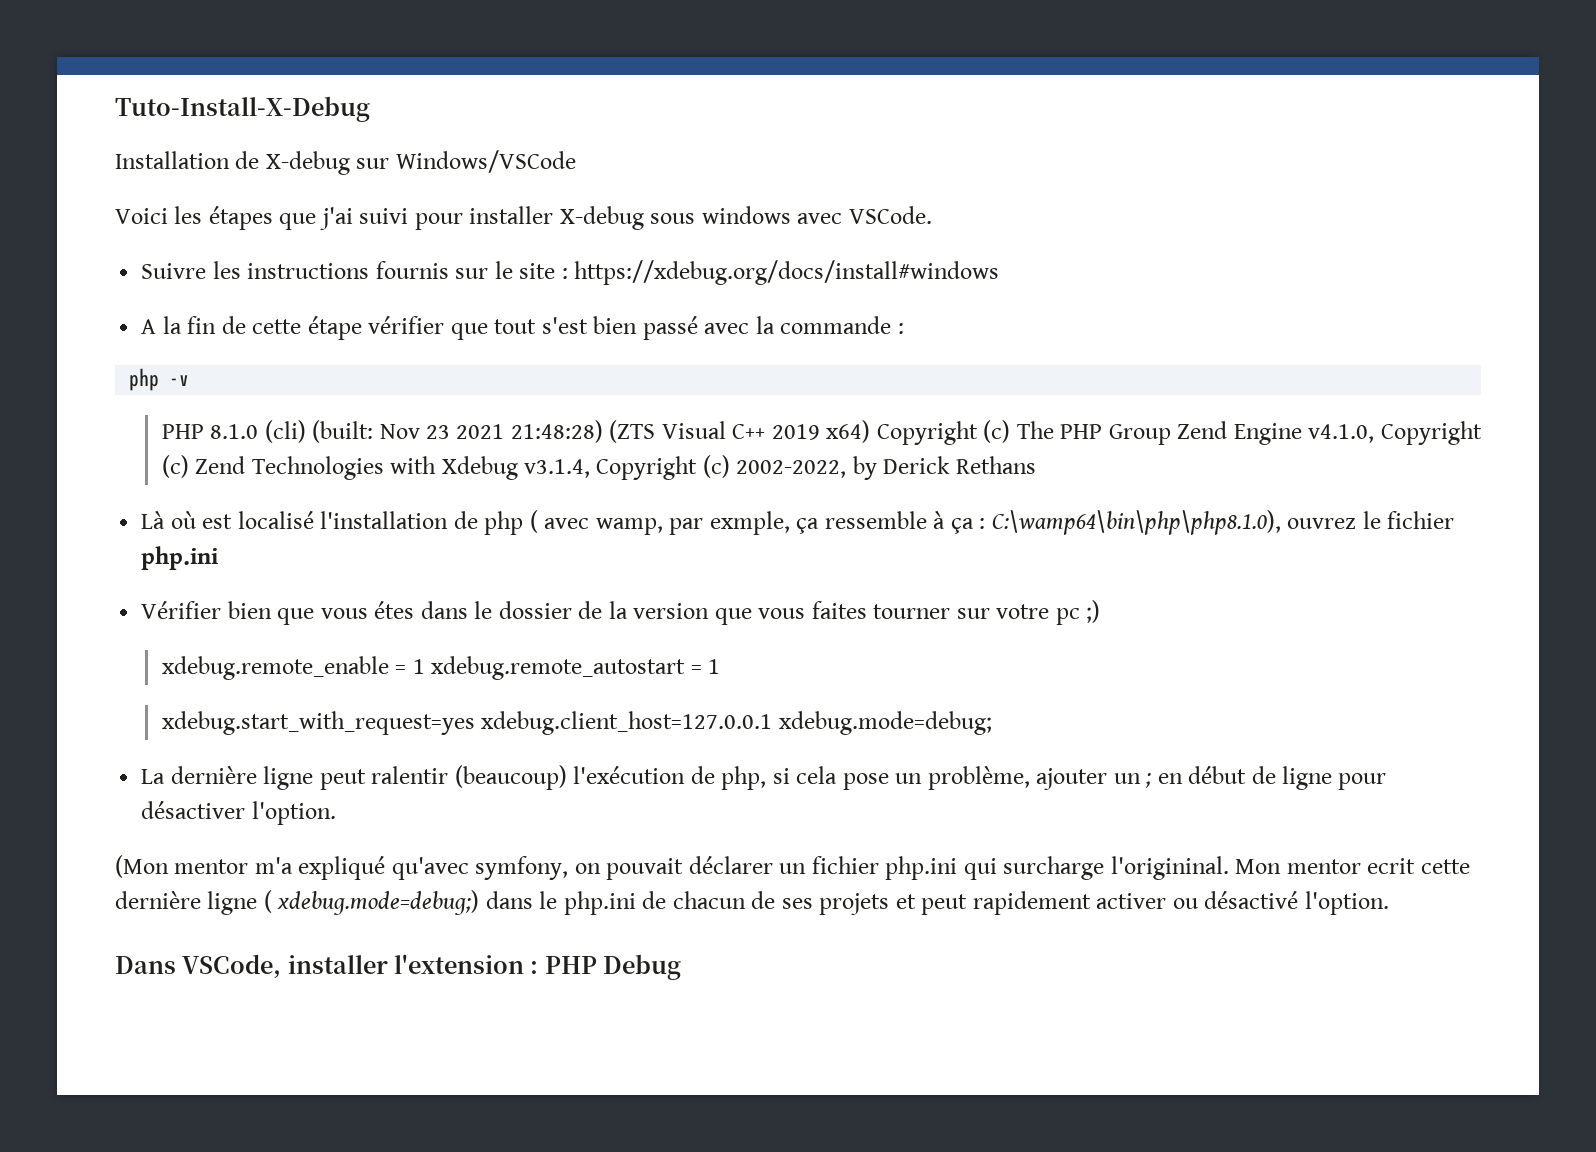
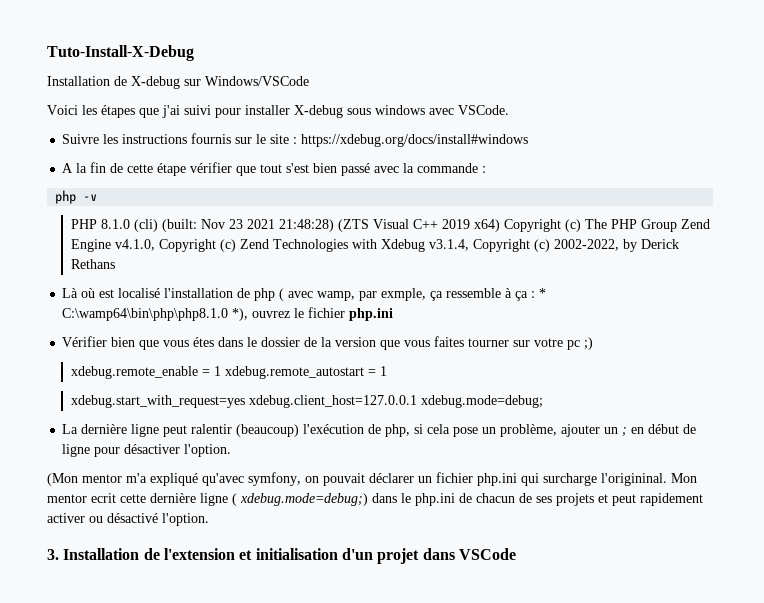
[991,510,1281,535] C:\wamp64\bin\php\php8.1.0), -> [539,288,547,298] [62,308,249,321] * C:\wamp64\bin\php\php8.1.0 *),
[115,954,682,980] Dans VSCode, installer l'extension : PHP Debug -> [47,548,516,564] 3. Installation de l'extension et initialisation d'un projet dans VSCode

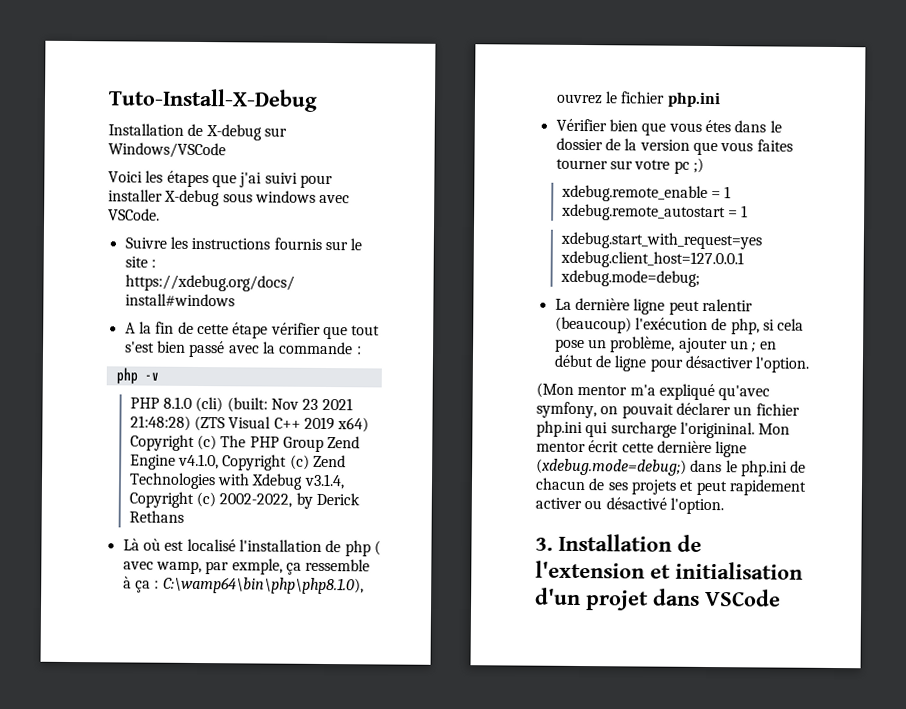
[539,288,547,298] [62,308,249,321] * C:\wamp64\bin\php\php8.1.0 *), -> [162,576,364,595] C:\wamp64\bin\php\php8.1.0),
[91,493,116,503] ecrit -> [588,440,620,453] écrit
[232,493,368,506] ( xdebug.mode=debug;) -> [536,458,687,476] (xdebug.mode=debug;)

